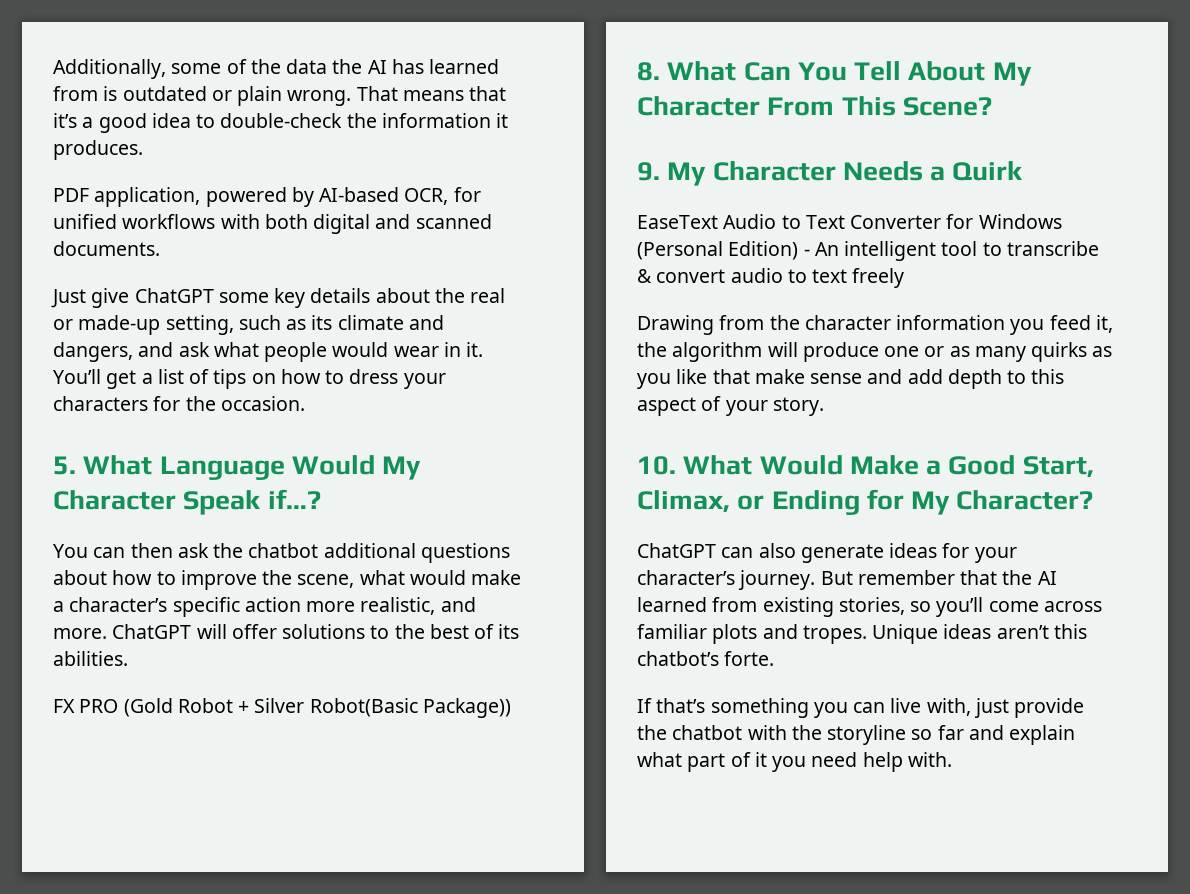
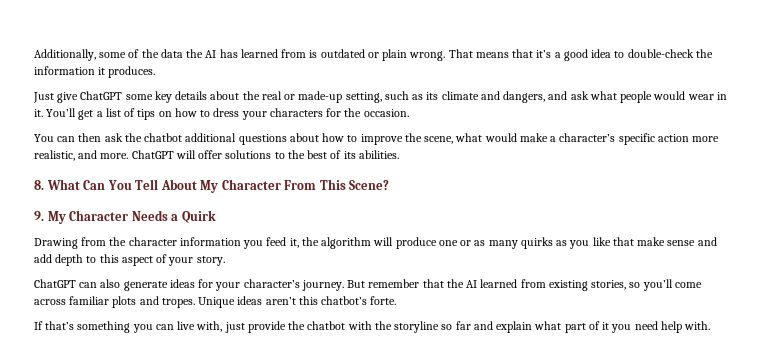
[53,187,481,207] [53,214,492,234] [53,241,160,256] // PDF application, powered by AI-based OCR, for unified workflows with both digital and scanned documents. -> (156, 72) none
[53,455,422,480] [53,489,321,515] // 5. What Language Would My Character Speak if…? -> (409, 113) none
[53,698,511,718] // FX PRO (Gold Robot + Silver Robot(Basic Package)) -> (399, 154) none
[637,214,1062,229] [637,241,1099,261] [637,268,905,288] // EaseText Audio to Text Converter for Windows (Personal Edition) - An intelligent tool to transcribe & convert audio to text freely -> (216, 216) none
[637,455,1094,478] [637,489,1094,515] // 10. What Would Make a Good Start, Climax, or Ending for My Character? -> (225, 261) none

